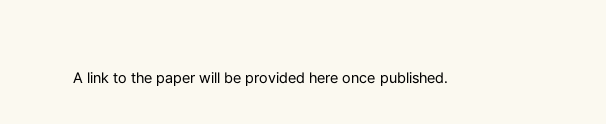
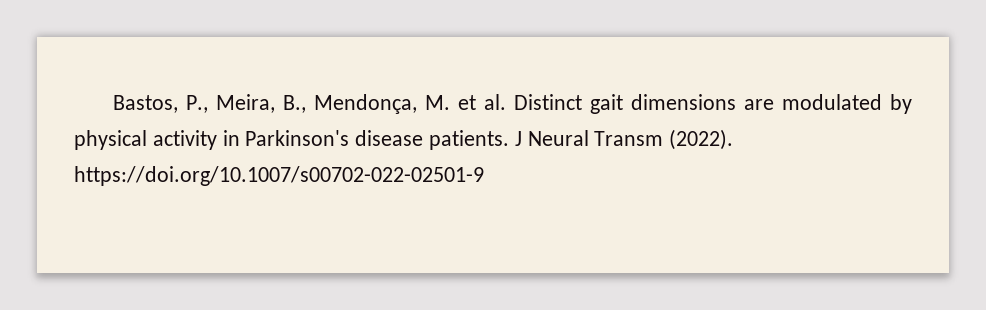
[73,72,448,86] A link to the paper will be provided here once published. -> [112,94,912,114] [74,129,734,150] [74,166,484,186] Bastos, P., Meira, B., Mendonça, M. et al. Distinct gait dimensions are modulated by physical activity in Parkinson's disease patients. J Neural Transm (2022). https://doi.org/10.1007/s00702-022-02501-9

